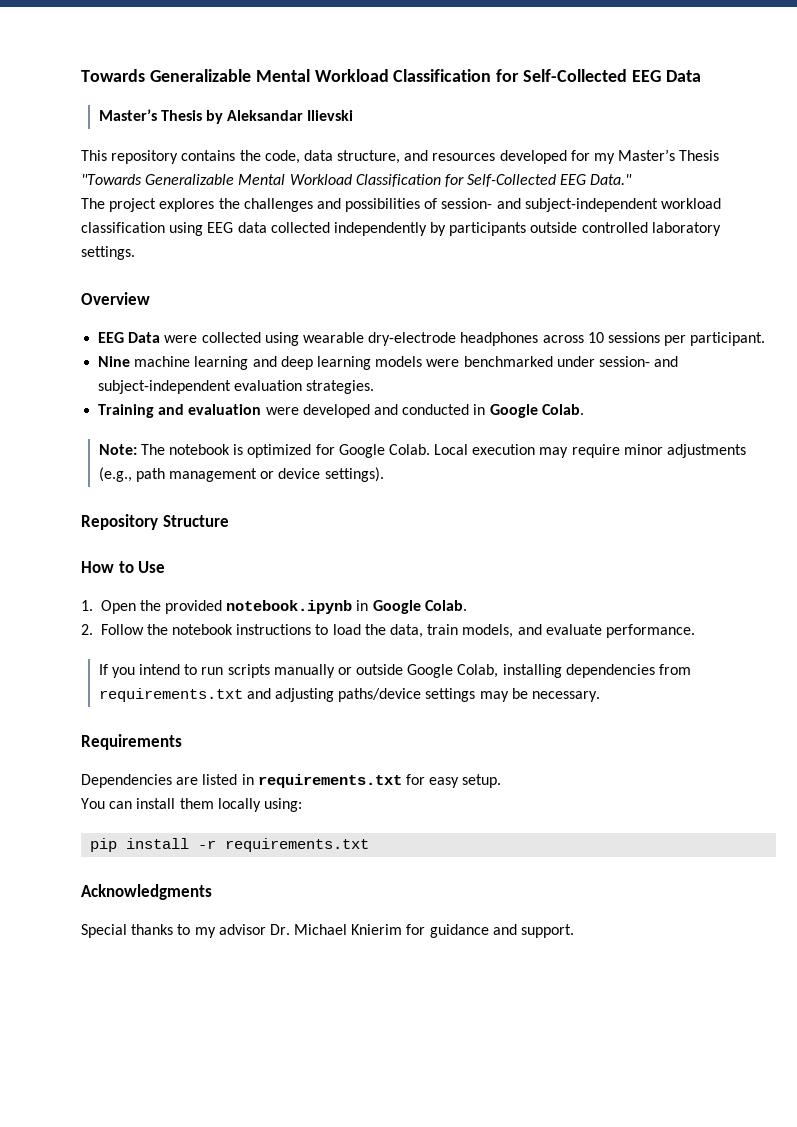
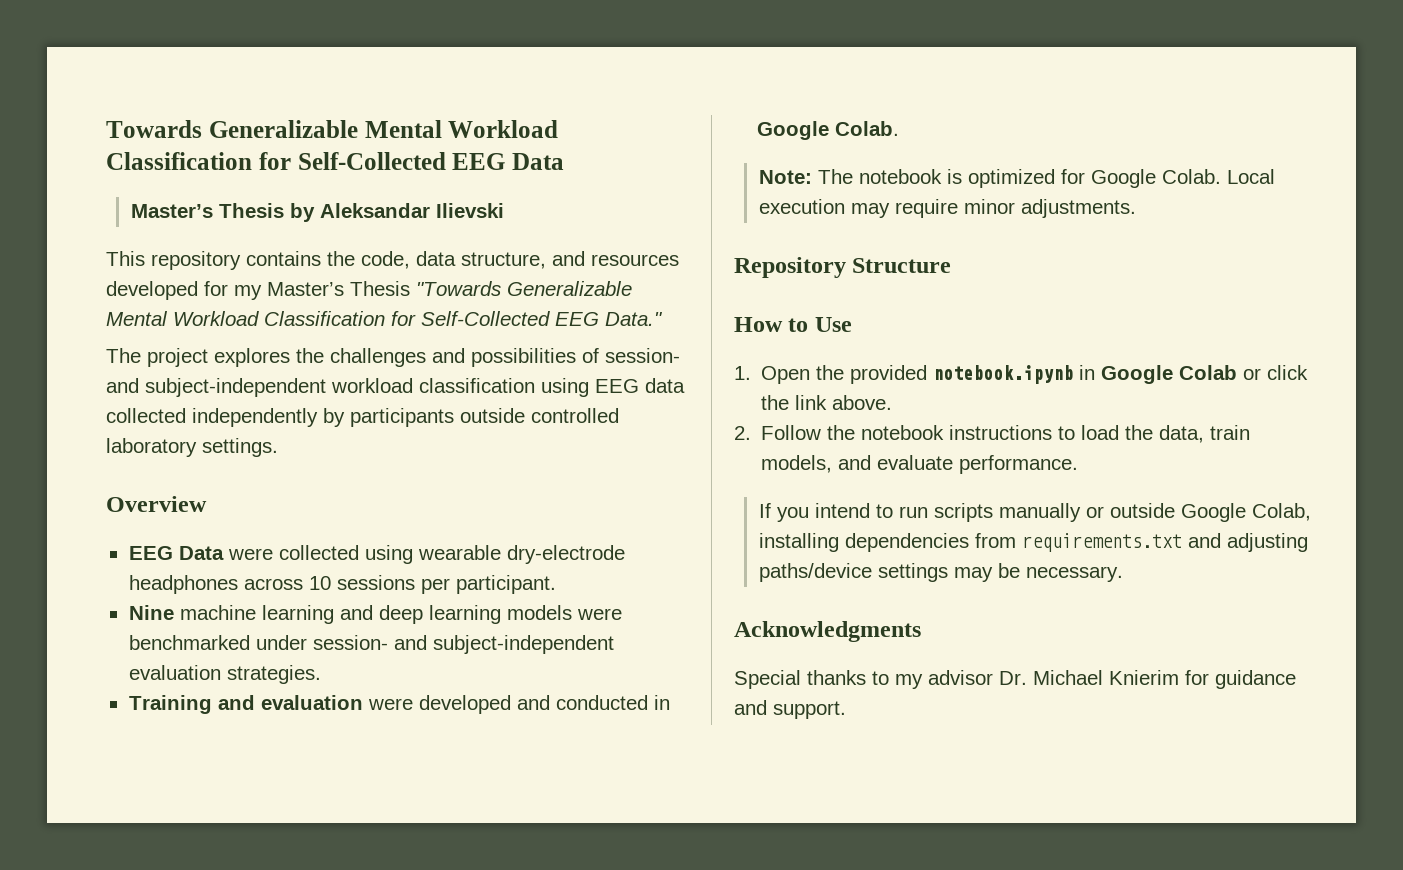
[666,444,746,458] [98,467,384,482] adjustments (e.g., path management or device settings). -> [1020,199,1136,218] adjustments.
[424,600,467,611] Colab. -> [1179,365,1309,380] [761,395,893,410] Colab or click the link above.
[81,734,182,750] [81,774,502,788] [81,798,302,812] [90,838,370,852] // Requirements // Dependencies are listed in requirements.txt for easy setup. // You can install them locally using: // pip install -r requirements.txt -> (1123, 574) none

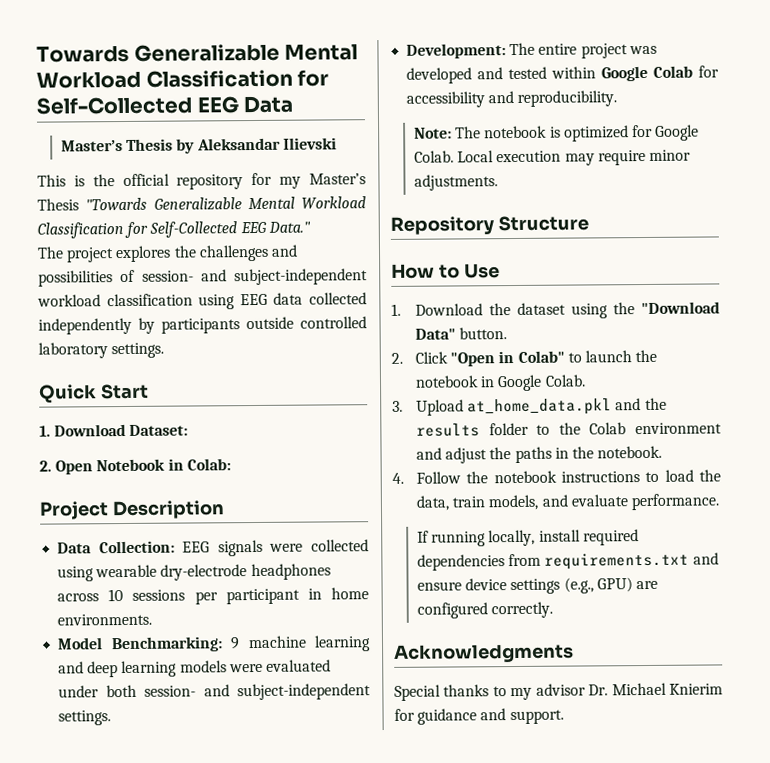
[151,251,679,270] [106,281,198,300] repository contains the code, data structure, and resources developed -> [73,173,244,190] is the official repository
[106,496,207,512] [128,546,224,560] Overview // EEG Data -> [39,383,149,403] [39,423,189,437] [39,458,231,475] [39,500,225,520] [57,539,263,557] Quick Start // 1. Download Dataset: // 2. Open Notebook in Colab: // Project Description // Data Collection: EEG signals
[455,575,556,594] [128,605,174,620] participant. // Nine -> [225,587,369,605] [57,613,153,626] [57,636,241,653] participant in home environments. // Model Benchmarking: 9
[128,635,614,654] [128,665,321,684] [128,695,670,714] [756,121,899,140] benchmarked under session- and subject-independent evaluation strategies. // Training and evaluation were developed and conducted in Google Colab. -> [265,659,331,672] [58,683,371,701] [58,710,112,726] [406,42,657,59] [406,65,719,84] [406,90,618,108] evaluated under both session- and subject-independent settings. // Development: The entire project was developed and tested within Google Colab for accessibility and reproducibility.
[761,365,1309,384] [761,395,893,410] [734,426,751,440] Open the provided notebook.ipynb in Google Colab or click the link above. // 2. -> [415,301,720,319] [415,327,508,340] [391,349,658,367] [415,374,586,392] [392,397,667,416] [416,422,722,437] [416,445,663,464] [392,472,404,484] Download the dataset using the "Download Data" button. // 2. Click "Open in Colab" to launch the notebook in Google Colab. // 3. Upload at_home_data.pkl and the results folder to the Colab environment and adjust the paths in the notebook. // 4.
[776,503,1311,522] [758,533,1308,552] [758,563,1123,582] you intend to run scripts manually or outside Google Colab, installing dependencies from requirements.txt and adjusting paths/device settings may be necessary. -> [431,529,639,547] [417,552,719,571] [417,577,658,595] [417,601,554,619] running locally, install required dependencies from requirements.txt and ensure device settings (e.g., GPU) are configured correctly.

